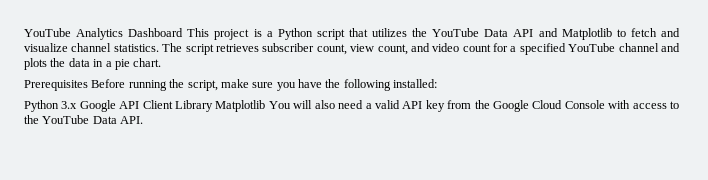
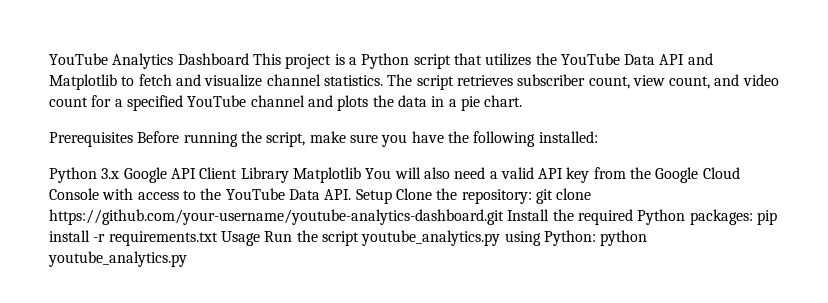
(144, 120) none -> [355,188,592,204] [49,209,777,225] [49,230,648,246] [48,251,187,267] Setup Clone the repository: git clone https://github.com/your-username/youtube-analytics-dashboard.git Install the required Python packages: pip install -r requirements.txt Usage Run the script youtube_analytics.py using Python: python youtube_analytics.py

